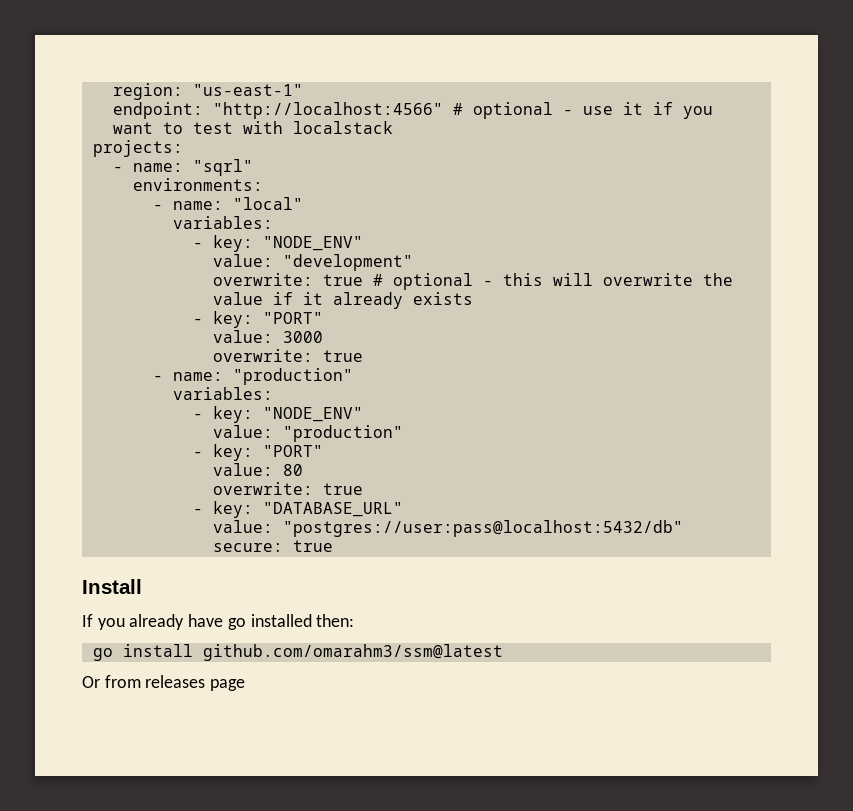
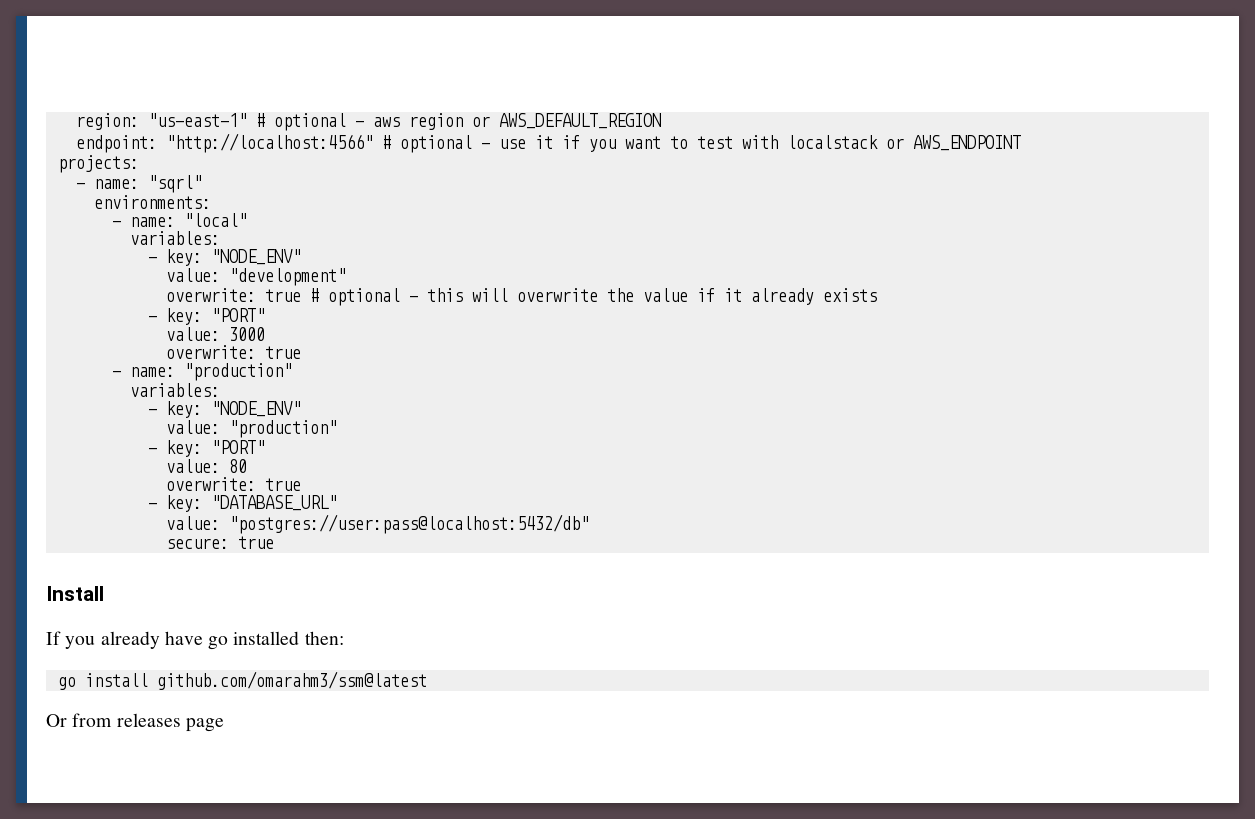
(303, 90) none -> [255,113,661,131] # optional - aws region or AWS_DEFAULT_REGION
(393, 127) none -> [885,135,1021,151] or AWS_ENDPOINT

